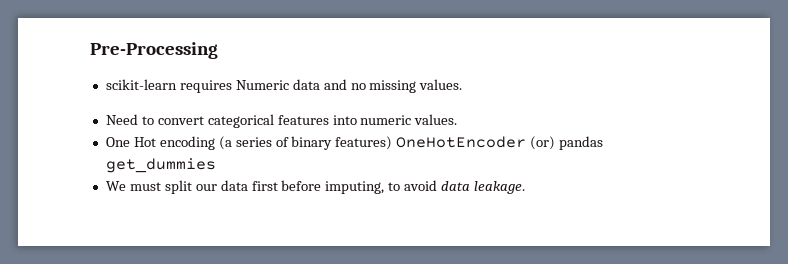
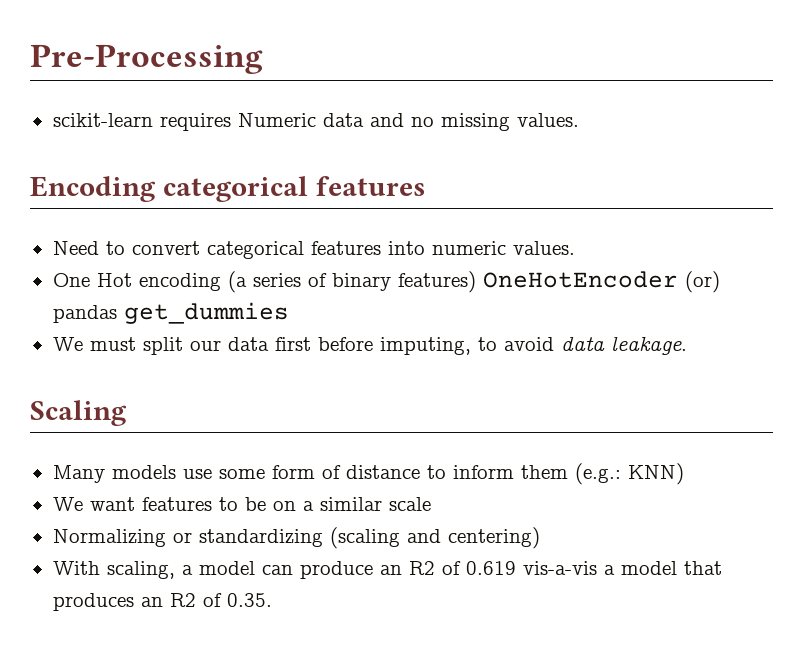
(463, 84) none -> [30,176,426,202] // Encoding categorical features
(526, 187) none -> [30,400,127,426] [52,463,684,485] [52,497,431,511] [52,527,540,549] [52,561,722,579] [52,593,272,611] // Scaling // Many models use some form of distance to inform them (e.g.: KNN) // We want features to be on a similar scale // Normalizing or standardizing (scaling and centering) // With scaling, a model can produce an R2 of 0.619 vis-a-vis a model that produces an R2 of 0.35.

